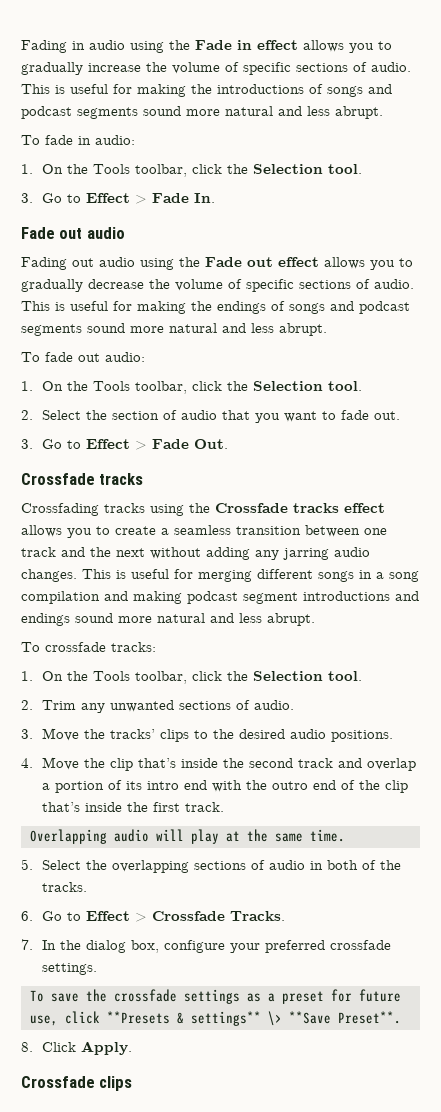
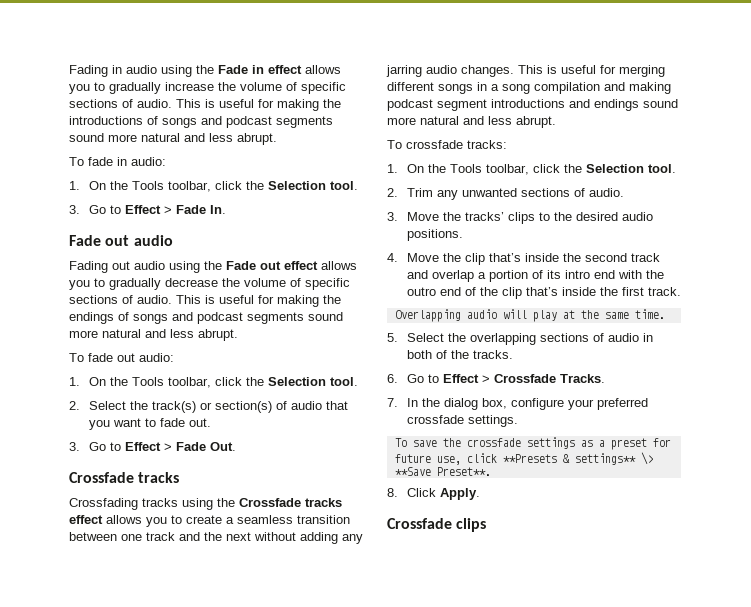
[112,411,160,420] section -> [151,401,272,413] track(s) or section(s)

